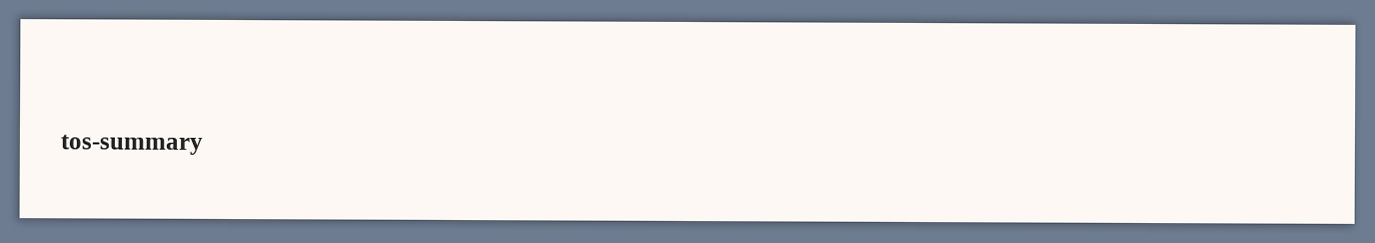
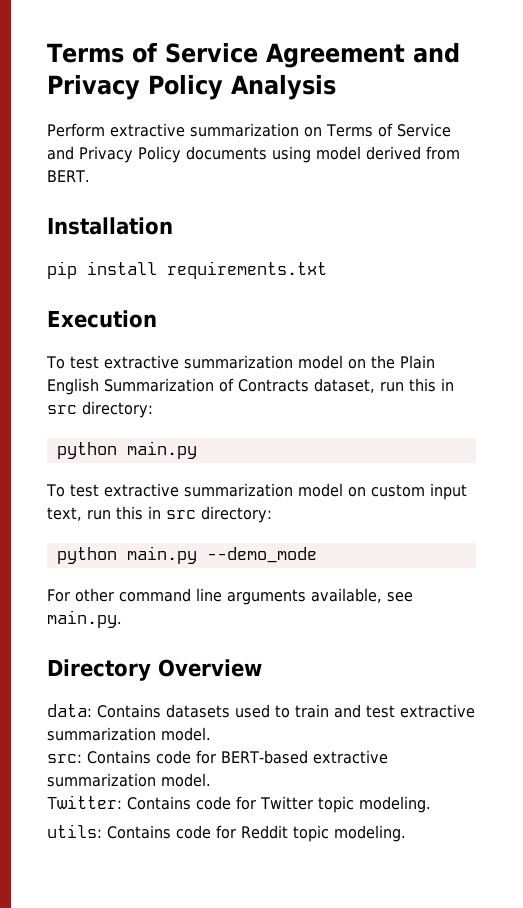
[60,134,203,155] tos-summary -> [47,43,460,68] [47,75,336,100] [47,123,451,137] [47,146,460,163] [47,170,90,182] [47,217,173,235] [47,261,327,279] [47,310,157,328] [46,355,435,369] [47,378,454,395] [47,401,153,418] [56,441,197,459] [46,483,467,500] [47,506,272,523] [56,546,317,564] [47,588,413,605] [47,610,122,628] [47,659,262,681] [47,704,475,718] [47,727,211,741] [47,750,388,764] [47,773,211,787] [47,795,431,813] [47,824,406,842] Terms of Service Agreement and Privacy Policy Analysis // Perform extractive summarization on Terms of Service and Privacy Policy documents using model derived from BERT. // Installation // pip install requirements.txt // Execution // To test extractive summarization model on the Plain English Summarization of Contracts dataset, run this in src directory: // python main.py // To test extractive summarization model on custom input text, run this in src directory: // python main.py --demo_mode // For other command line arguments available, see main.py. // Directory Overview // data: Contains datasets used to train and test extractive summarization model. // src: Contains code for BERT-based extractive summarization model. // Twitter: Contains code for Twitter topic modeling. // utils: Contains code for Reddit topic modeling.

